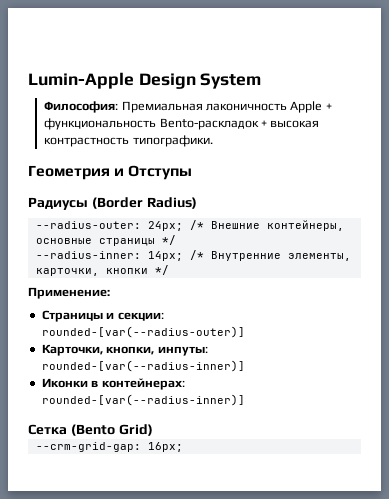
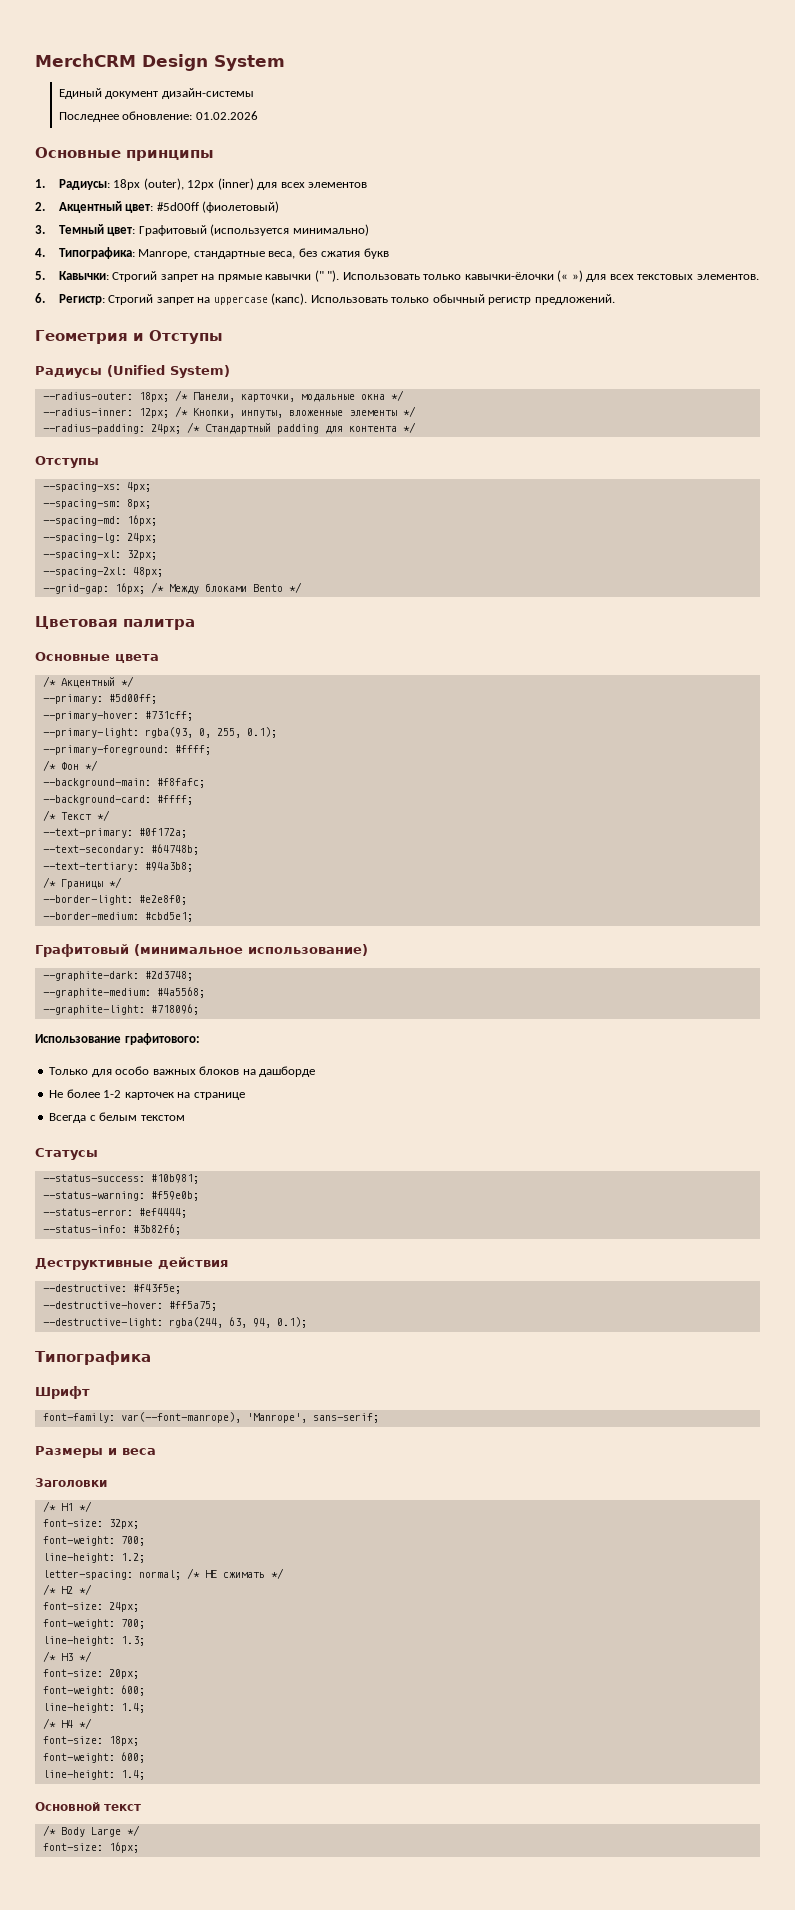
[28,72,134,89] Lumin-Apple -> [35,54,136,67] MerchCRM
[44,101,332,113] [44,118,320,130] [44,135,213,147] Философия: Премиальная лаконичность Apple + функциональность Bento-раскладок + высокая контрастность типографики. -> [58,88,254,99] [58,111,258,122] [35,147,214,161] [35,178,368,190] [35,201,280,213] [35,224,369,236] [35,247,389,259] [35,270,759,282] [35,293,615,305] Единый документ дизайн-системы // Последнее обновление: 01.02.2026 // Основные принципы // 1. Радиусы: 18px (outer), 12px (inner) для всех элементов // 2. Акцентный цвет: #5d00ff (фиолетовый) // 3. Темный цвет: Графитовый (используется минимально) // 4. Типографика: Manrope, стандартные веса, без сжатия букв // 5. Кавычки: Строгий запрет на прямые кавычки (" "). Использовать только кавычки-ёлочки (« ») для всех текстовых элементов. // 6. Регистр: Строгий запрет на uppercase (капс). Использовать только обычный регистр предложений.
[91,197,197,209] (Border Radius) -> [107,365,230,378] (Unified System)
[147,220,344,231] [35,235,176,246] [35,250,351,261] [35,265,169,276] [28,287,110,299] [41,310,164,322] [41,326,245,338] [41,344,208,356] [41,360,245,372] [41,378,185,390] [41,394,245,406] [28,424,153,436] [35,442,141,452] 24px; /* Внешние контейнеры, основные страницы */ // --radius-inner: 14px; /* Внутренние элементы, карточки, кнопки */ // Применение: // Страницы и секции: rounded-[var(--radius-outer)] // Карточки, кнопки, инпуты: rounded-[var(--radius-inner)] // Иконки в контейнерах: rounded-[var(--radius-inner)] // Сетка (Bento Grid) // --crm-grid-gap: -> [138,390,404,402] [42,406,416,418] [42,422,416,434] [35,456,99,468] [42,482,151,492] [42,499,151,509] [42,515,157,526] [42,533,157,543] [42,550,157,560] [42,567,163,577] [42,582,302,594] [35,616,195,630] [35,652,159,663] [42,676,134,688] [42,694,157,704] [42,711,193,721] [42,727,277,738] [42,745,211,755] [42,760,98,771] [42,778,205,788] [42,795,193,805] [42,810,110,821] [42,828,187,838] [42,844,199,855] [42,862,193,872] [42,877,122,889] [42,895,187,905] [42,912,193,922] [35,944,368,957] [42,971,193,981] [42,987,205,998] [42,1004,199,1015] [35,1033,200,1045] [49,1066,316,1077] [49,1089,245,1100] [49,1112,185,1123] [35,1148,98,1160] [42,1174,199,1184] [42,1191,199,1201] [42,1208,187,1218] [42,1224,181,1235] [35,1257,228,1270] [42,1284,181,1294] [42,1301,217,1311] [42,1317,307,1328] [35,1351,151,1365] [35,1386,90,1399] [42,1412,379,1423] [35,1446,156,1458] [35,1478,107,1487] [42,1501,92,1512] [42,1519,139,1529] [42,1536,145,1546] [42,1553,145,1563] [42,1568,284,1580] [42,1584,92,1595] [42,1602,139,1612] [42,1619,145,1629] [42,1636,145,1646] [42,1651,92,1662] [42,1669,139,1679] [42,1685,145,1696] [42,1703,145,1713] [42,1718,92,1729] [42,1736,139,1746] [42,1752,145,1763] [42,1770,145,1780] [35,1802,141,1811] [42,1825,140,1837] [42,1843,103,1851] 18px; /* Панели, карточки, модальные окна */ // --radius-inner: 12px; /* Кнопки, инпуты, вложенные элементы */ // --radius-padding: 24px; /* Стандартный padding для контента */ // Отступы // --spacing-xs: 4px; // --spacing-sm: 8px; // --spacing-md: 16px; // --spacing-lg: 24px; // --spacing-xl: 32px; // --spacing-2xl: 48px; // --grid-gap: 16px; /* Между блоками Bento */ // Цветовая палитра // Основные цвета // /* Акцентный */ // --primary: #5d00ff; // --primary-hover: #731cff; // --primary-light: rgba(93, 0, 255, 0.1); // --primary-foreground: #ffff; // /* Фон */ // --background-main: #f8fafc; // --background-card: #ffff; // /* Текст */ // --text-primary: #0f172a; // --text-secondary: #64748b; // --text-tertiary: #94a3b8; // /* Границы */ // --border-light: #e2e8f0; // --border-medium: #cbd5e1; // Графитовый (минимальное использование) // --graphite-dark: #2d3748; // --graphite-medium: #4a5568; // --graphite-light: #718096; // Использование графитового: // Только для особо важных блоков на дашборде // Не более 1-2 карточек на странице // Всегда с белым текстом // Статусы // --status-success: #10b981; // --status-warning: #f59e0b; // --status-error: #ef4444; // --status-info: #3b82f6; // Деструктивные действия // --destructive: #f43f5e; // --destructive-hover: #ff5a75; // --destructive-light: rgba(244, 63, 94, 0.1); // Типографика // Шрифт // font-family: var(--font-manrope), 'Manrope', sans-serif; // Размеры и веса // Заголовки // /* H1 */ // font-size: 32px; // font-weight: 700; // line-height: 1.2; // letter-spacing: normal; /* НЕ сжимать */ // /* H2 */ // font-size: 24px; // font-weight: 700; // line-height: 1.3; // /* H3 */ // font-size: 20px; // font-weight: 600; // line-height: 1.4; // /* H4 */ // font-size: 18px; // font-weight: 600; // line-height: 1.4; // Основной текст // /* Body Large */ // font-size:

